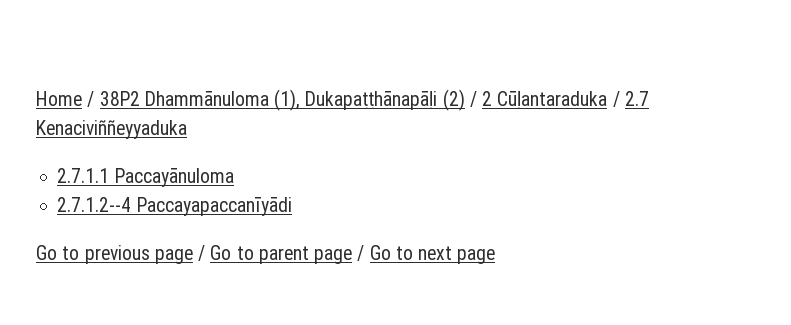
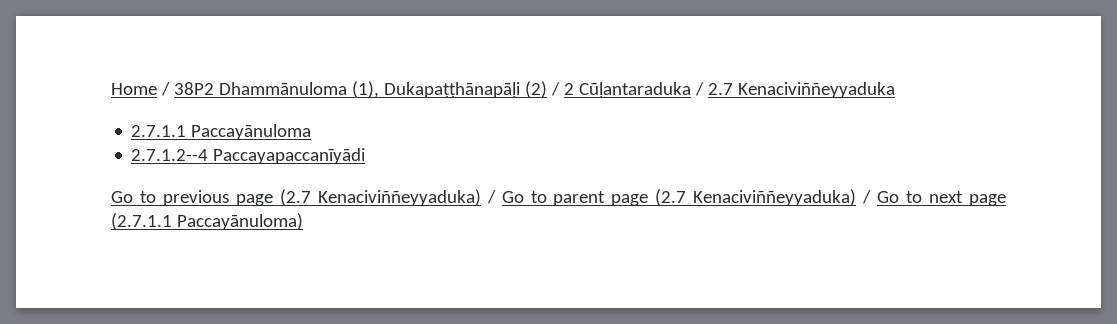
(193, 256) none -> [279,189,481,206] (2.7 Kenaciviññeyyaduka)
(353, 256) none -> [655,189,857,206] (2.7 Kenaciviññeyyaduka)
(496, 256) none -> [111,213,303,230] (2.7.1.1 Paccayānuloma)

